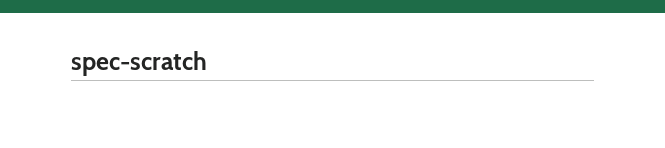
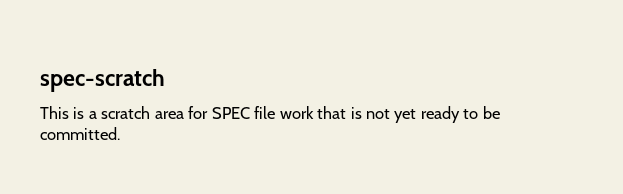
(207, 63) none -> [40,106,500,123] [40,127,120,140] // This is a scratch area for SPEC file work that is not yet ready to be committed.

